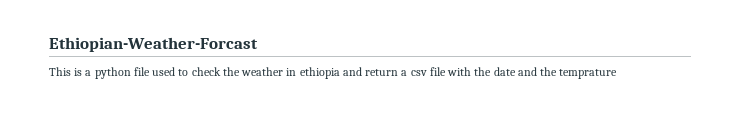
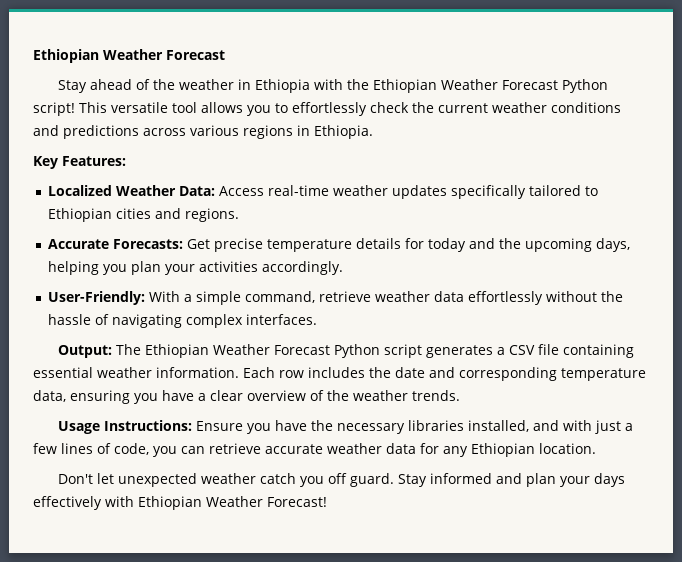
[49,37,258,52] [49,67,618,79] Ethiopian-Weather-Forcast // This is a python file used to check the weather in ethiopia and return a csv file with the date and the temprature -> [33,49,225,63] [58,79,609,93] [33,102,621,116] [33,125,373,139] [33,156,126,169] [47,185,598,199] [47,208,239,222] [47,238,630,252] [47,261,343,275] [47,291,623,305] [47,314,317,328] [58,344,635,358] [33,367,646,381] [33,390,460,404] [58,420,634,434] [33,443,596,457] [58,473,626,487] [33,496,327,510] Ethiopian Weather Forecast // Stay ahead of the weather in Ethiopia with the Ethiopian Weather Forecast Python script! This versatile tool allows you to effortlessly check the current weather conditions and predictions across various regions in Ethiopia. // Key Features: // Localized Weather Data: Access real-time weather updates specifically tailored to Ethiopian cities and regions. // Accurate Forecasts: Get precise temperature details for today and the upcoming days, helping you plan your activities accordingly. // User-Friendly: With a simple command, retrieve weather data effortlessly without the hassle of navigating complex interfaces. // Output: The Ethiopian Weather Forecast Python script generates a CSV file containing essential weather information. Each row includes the date and corresponding temperature data, ensuring you have a clear overview of the weather trends. // Usage Instructions: Ensure you have the necessary libraries installed, and with just a few lines of code, you can retrieve accurate weather data for any Ethiopian location. // Don't let unexpected weather catch you off guard. Stay informed and plan your days effectively with Ethiopian Weather Forecast!

